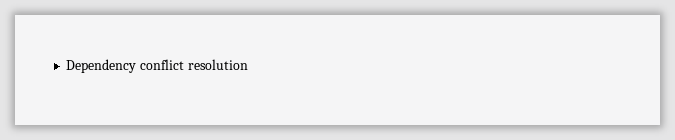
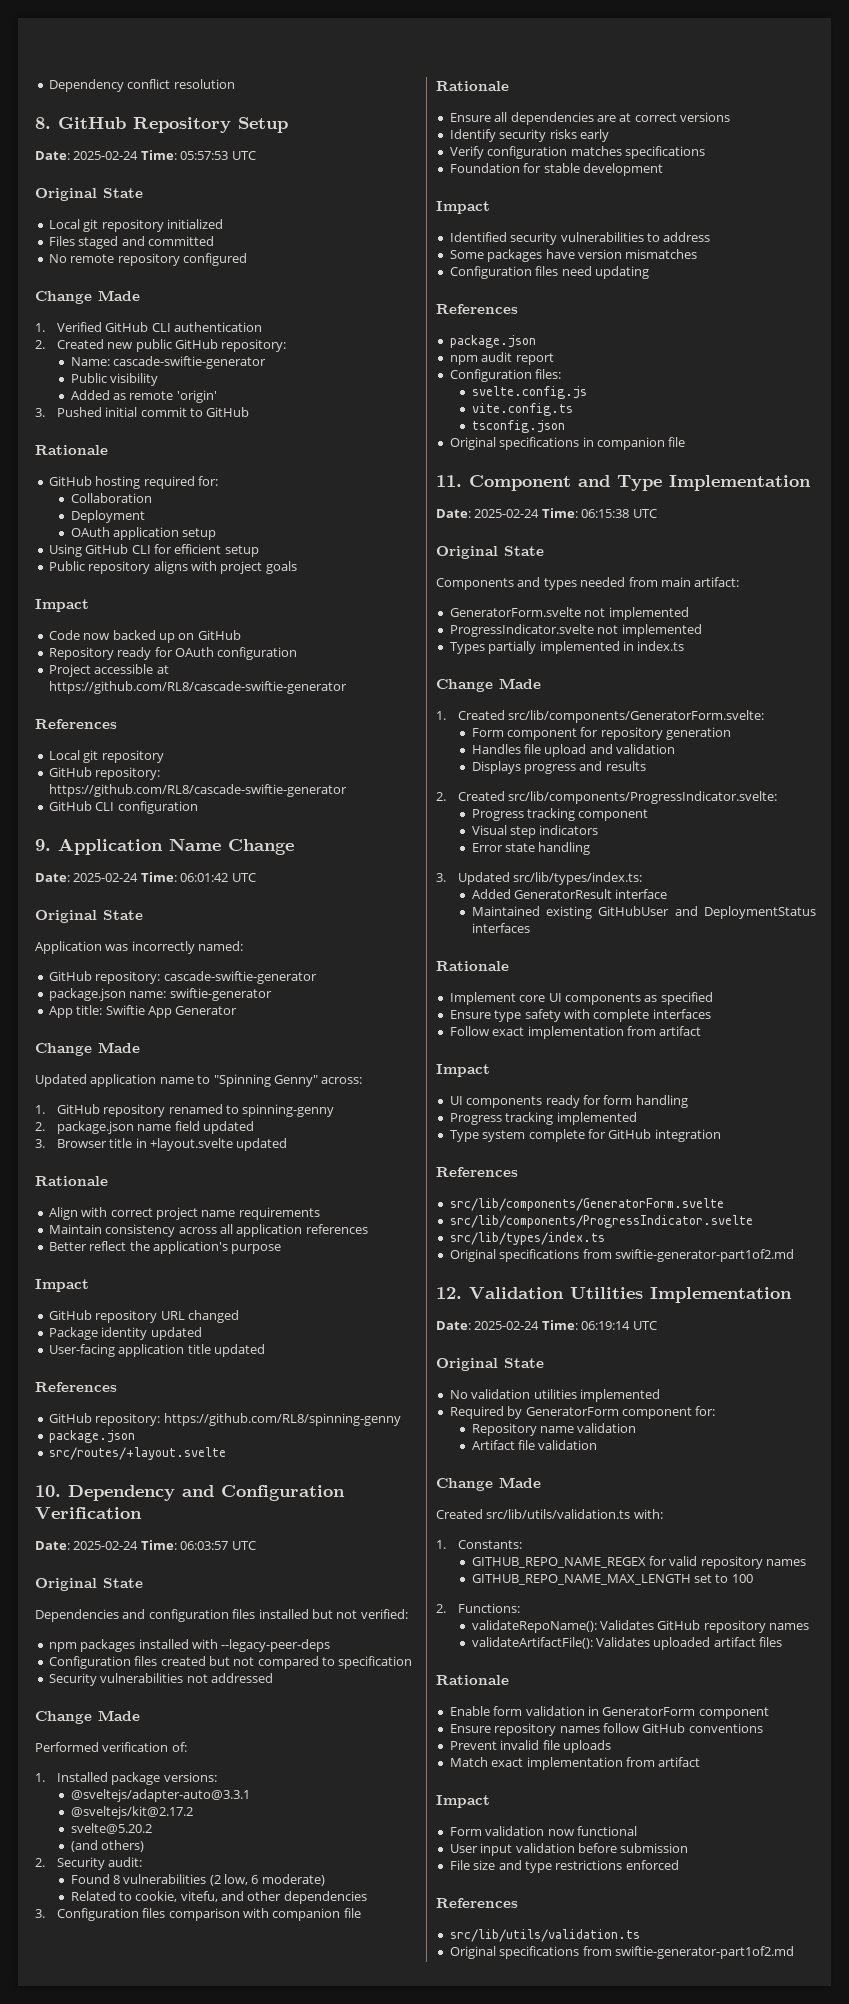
(248, 64) none -> [35,117,288,133] [35,150,256,160] [35,188,143,201] [48,219,223,232] [48,236,214,249] [48,253,247,266] [35,290,140,304] [35,322,262,332] [35,339,287,352] [70,356,266,369] [70,373,158,386] [70,390,217,403] [35,407,250,417] [35,445,108,455] [48,476,218,489] [70,493,152,503] [70,510,145,523] [70,527,217,540] [48,544,259,557] [48,561,297,574] [35,599,89,612] [48,630,241,643] [48,647,298,660] [48,664,169,677] [48,681,347,694] [35,719,117,729] [48,750,164,763] [48,767,161,780] [48,784,347,797] [48,801,198,814] [35,838,294,855] [35,872,256,882] [35,910,143,923] [35,941,244,954] [48,971,317,984] [48,988,272,1001] [48,1005,238,1018] [35,1042,140,1056] [35,1074,363,1087] [35,1104,335,1117] [35,1121,254,1134] [35,1138,288,1151] [35,1176,108,1186] [48,1207,320,1220] [48,1224,368,1237] [48,1241,282,1254] [35,1279,89,1292] [48,1310,239,1323] [48,1327,202,1340] [48,1344,265,1357] [35,1382,117,1392] [48,1413,401,1426] [48,1430,135,1443] [48,1447,226,1460] [35,1485,345,1501] [35,1507,142,1519] [35,1540,256,1550] [35,1578,143,1591] [35,1609,408,1622] [48,1639,331,1652] [48,1656,413,1669] [48,1673,273,1686] [35,1710,140,1724] [35,1742,187,1752] [35,1772,217,1785] [70,1789,250,1802] [70,1806,193,1819] [70,1823,152,1834] [70,1840,144,1852] [35,1857,143,1870] [70,1874,325,1886] [70,1891,367,1904] [35,1908,361,1921] [436,81,509,91] [449,112,730,125] [449,129,609,142] [449,146,705,159] [449,163,663,176] [436,201,490,214] [449,232,711,245] [449,249,698,262] [449,266,649,279] [436,304,518,314] [449,335,536,348] [449,352,554,365] [449,369,562,382] [471,386,587,399] [471,403,573,416] [471,420,565,433] [449,437,686,450] [436,475,811,491] [436,508,657,518] [436,546,544,559] [436,577,740,590] [449,607,689,620] [449,624,702,637] [449,641,685,654] [436,678,541,692] [436,710,765,723] [471,727,732,740] [471,744,676,757] [471,761,646,774] [436,791,778,804] [471,808,649,821] [471,825,599,838] [471,842,591,855] [436,872,643,885] [471,889,668,899] [471,906,816,919] [471,923,530,933] [436,961,509,971] [449,992,713,1005] [449,1009,711,1022] [449,1026,702,1039] [436,1064,490,1077] [449,1095,688,1108] [449,1112,637,1125] [449,1129,721,1142] [436,1167,518,1177] [449,1198,724,1211] [449,1215,753,1228] [449,1232,605,1245] [449,1249,794,1262] [436,1287,792,1303] [436,1320,657,1330] [436,1358,544,1371] [449,1389,660,1402] [449,1406,716,1419] [471,1423,637,1436] [471,1440,598,1450] [436,1477,541,1491] [436,1509,663,1519] [436,1540,522,1549] [471,1556,807,1569] [471,1574,753,1585] [436,1603,520,1613] [471,1620,810,1633] [471,1637,783,1650] [436,1675,509,1685] [449,1706,769,1719] [449,1723,763,1736] [449,1740,611,1753] [449,1757,701,1770] [436,1795,490,1808] [449,1826,637,1836] [449,1843,689,1856] [449,1860,679,1873] [436,1898,518,1908] [449,1929,640,1942] [449,1946,794,1959] // 8. GitHub Repository Setup // Date: 2025-02-24 Time: 05:57:53 UTC // Original State // Local git repository initialized // Files staged and committed // No remote repository configured // Change Made // 1. Verified GitHub CLI authentication // 2. Created new public GitHub repository: // Name: cascade-swiftie-generator // Public visibility // Added as remote 'origin' // 3. Pushed initial commit to GitHub // Rationale // GitHub hosting required for: // Collaboration // Deployment // OAuth application setup // Using GitHub CLI for efficient setup // Public repository aligns with project goals // Impact // Code now backed up on GitHub // Repository ready for OAuth configuration // Project accessible at https://github.com/RL8/cascade-swiftie-generator // References // Local git repository // GitHub repository: https://github.com/RL8/cascade-swiftie-generator // GitHub CLI configuration // 9. Application Name Change // Date: 2025-02-24 Time: 06:01:42 UTC // Original State // Application was incorrectly named: // GitHub repository: cascade-swiftie-generator // package.json name: swiftie-generator // App title: Swiftie App Generator // Change Made // Updated application name to "Spinning Genny" across: // 1. GitHub repository renamed to spinning-genny // 2. package.json name field updated // 3. Browser title in +layout.svelte updated // Rationale // Align with correct project name requirements // Maintain consistency across all application references // Better reflect the application's purpose // Impact // GitHub repository URL changed // Package identity updated // User-facing application title updated // References // GitHub repository: https://github.com/RL8/spinning-genny // package.json // src/routes/+layout.svelte // 10. Dependency and Configuration Verification // Date: 2025-02-24 Time: 06:03:57 UTC // Original State // Dependencies and configuration files installed but not verified: // npm packages installed with --legacy-peer-deps // Configuration files created but not compared to specification // Security vulnerabilities not addressed // Change Made // Performed verification of: // 1. Installed package versions: // @sveltejs/adapter-auto@3.3.1 // @sveltejs/kit@2.17.2 // svelte@5.20.2 // (and others) // 2. Security audit: // Found 8 vulnerabilities (2 low, 6 moderate) // Related to cookie, vitefu, and other dependencies // 3. Configuration files comparison with companion file // Rationale // Ensure all dependencies are at correct versions // Identify security risks early // Verify configuration matches specifications // Foundation for stable development // Impact // Identified security vulnerabilities to address // Some packages have version mismatches // Configuration files need updating // References // package.json // npm audit report // Configuration files: // svelte.config.js // vite.config.ts // tsconfig.json // Original specifications in companion file // 11. Component and Type Implementation // Date: 2025-02-24 Time: 06:15:38 UTC // Original State // Components and types needed from main artifact: // GeneratorForm.svelte not implemented // ProgressIndicator.svelte not implemented // Types partially implemented in index.ts // Change Made // 1. Created src/lib/components/GeneratorForm.svelte: // Form component for repository generation // Handles file upload and validation // Displays progress and results // 2. Created src/lib/components/ProgressIndicator.svelte: // Progress tracking component // Visual step indicators // Error state handling // 3. Updated src/lib/types/index.ts: // Added GeneratorResult interface // Maintained existing GitHubUser and DeploymentStatus interfaces // Rationale // Implement core UI components as specified // Ensure type safety with complete interfaces // Follow exact implementation from artifact // Impact // UI components ready for form handling // Progress tracking implemented // Type system complete for GitHub integration // References // src/lib/components/GeneratorForm.svelte // src/lib/components/ProgressIndicator.svelte // src/lib/types/index.ts // Original specifications from swiftie-generator-part1of2.md // 12. Validation Utilities Implementation // Date: 2025-02-24 Time: 06:19:14 UTC // Original State // No validation utilities implemented // Required by GeneratorForm component for: // Repository name validation // Artifact file validation // Change Made // Created src/lib/utils/validation.ts with: // 1. Constants: // GITHUB_REPO_NAME_REGEX for valid repository names // GITHUB_REPO_NAME_MAX_LENGTH set to 100 // 2. Functions: // validateRepoName(): Validates GitHub repository names // validateArtifactFile(): Validates uploaded artifact files // Rationale // Enable form validation in GeneratorForm component // Ensure repository names follow GitHub conventions // Prevent invalid file uploads // Match exact implementation from artifact // Impact // Form validation now functional // User input validation before submission // File size and type restrictions enforced // References // src/lib/utils/validation.ts // Original specifications from swiftie-generator-part1of2.md

